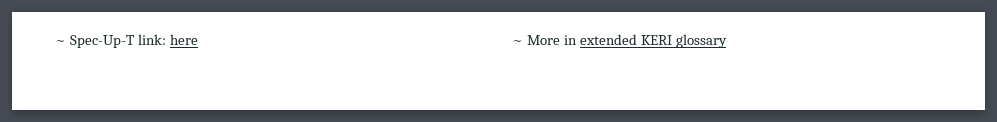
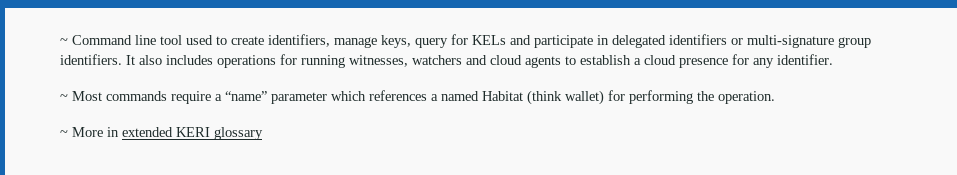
[55,34,198,48] ~ Spec-Up-T link: here -> [60,34,871,48] [60,54,833,68] [60,90,775,105] ~ Command line tool used to create identifiers, manage keys, query for KELs and participate in delegated identifiers or multi-signature group identifiers. It also includes operations for running witnesses, watchers and cloud agents to establish a cloud presence for any identifier. // ~ Most commands require a “name” parameter which references a named Habitat (think wallet) for performing the operation.

